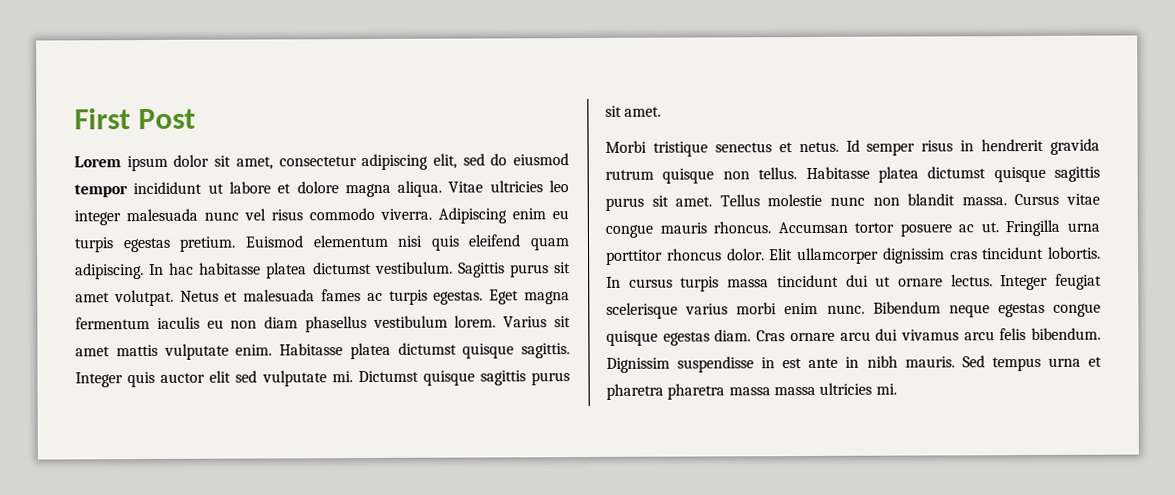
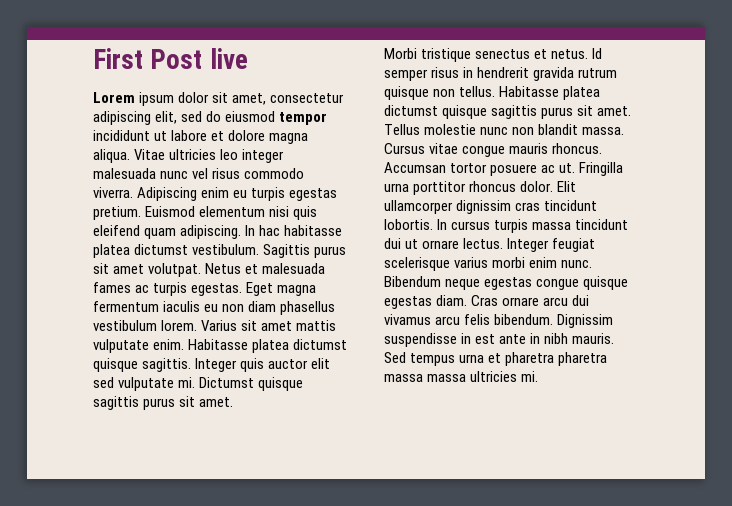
(197, 119) none -> [209,48,248,69] live

